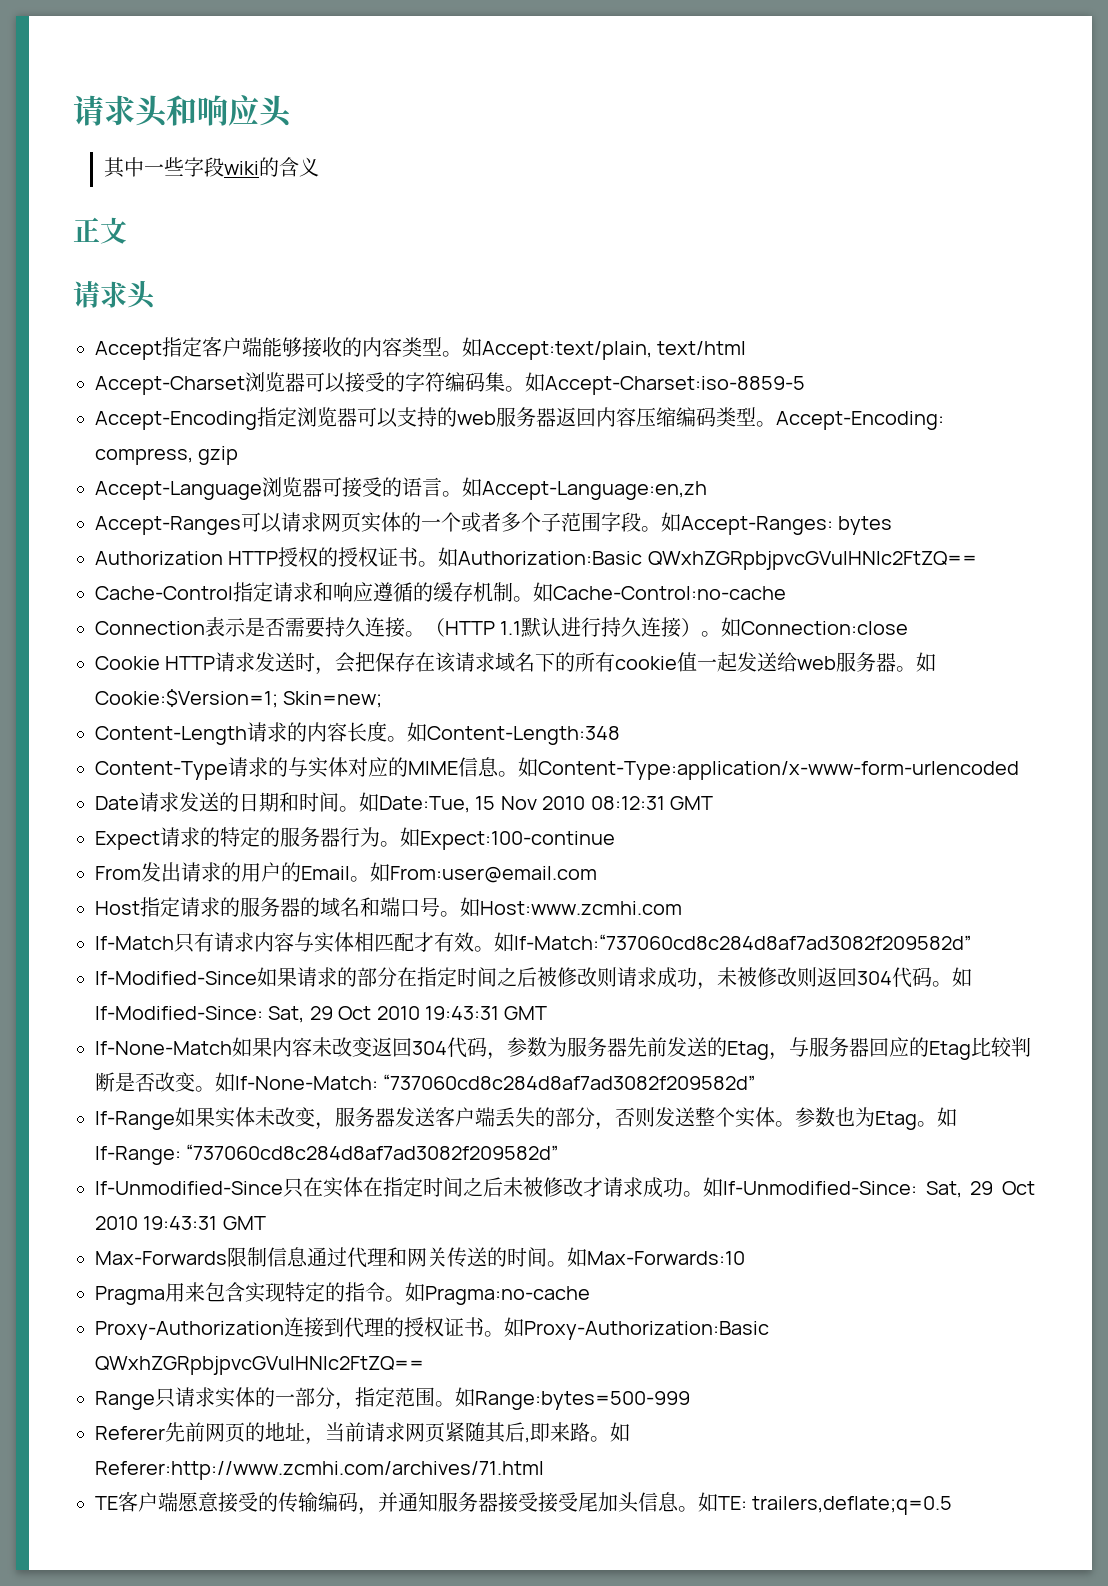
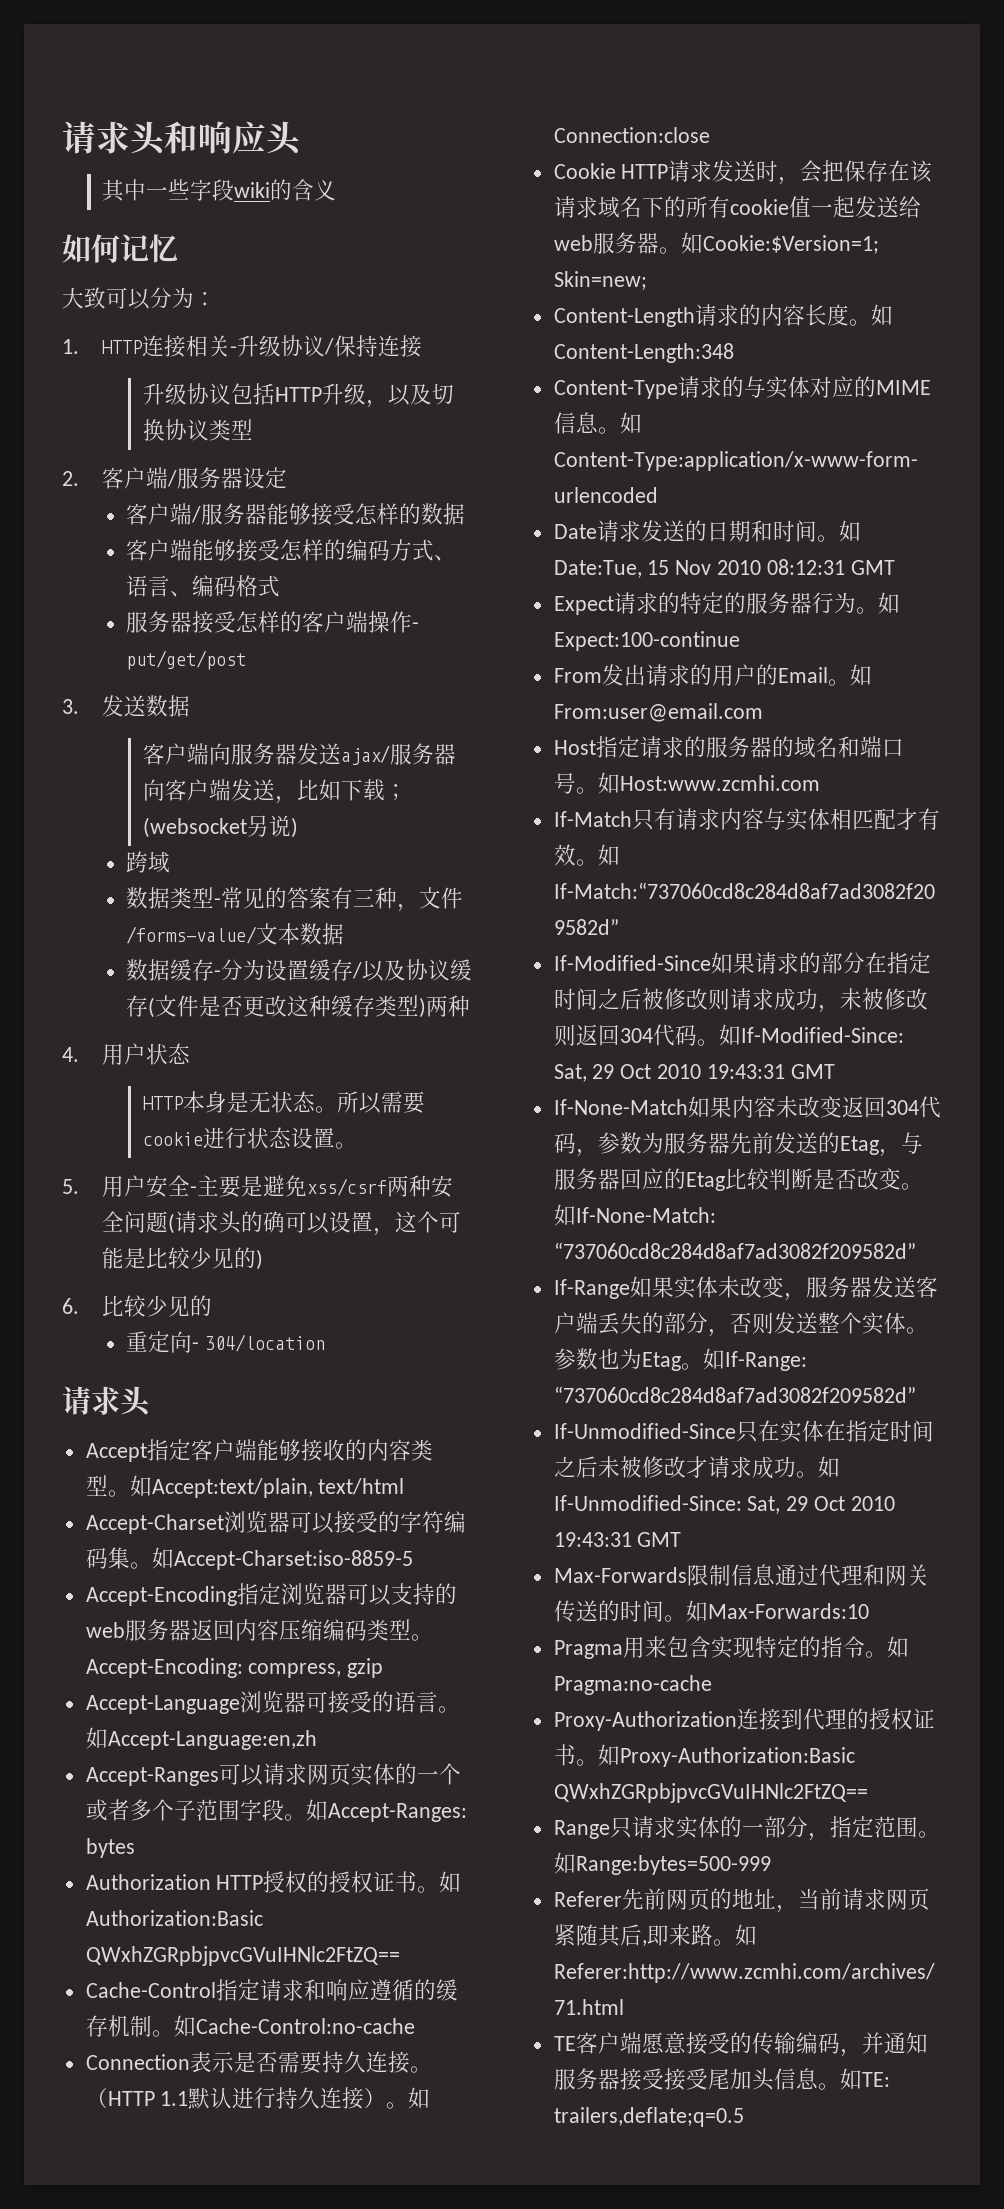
[73,217,127,244] 正文 -> [62,234,178,263] [62,287,216,310] [62,335,423,357] [142,383,454,408] [142,419,253,441] [62,467,288,489] [125,503,465,525] [125,539,456,561] [125,575,280,597] [125,611,419,633] [125,650,246,670] [62,695,191,717] [142,743,456,765] [142,779,407,804] [142,815,298,838] [125,851,170,873] [125,887,463,912] [125,923,344,945] [125,959,472,982] [125,995,470,1018] [62,1043,191,1065] [142,1091,425,1114] [142,1127,357,1149] [62,1175,454,1198] [102,1211,462,1236] [102,1247,264,1270] [62,1295,213,1317] [125,1331,325,1353] 如何记忆 // 大致可以分为： // 1. HTTP连接相关-升级协议/保持连接 // 升级协议包括HTTP升级，以及切换协议类型 // 2.客户端/服务器设定 // 客户端/服务器能够接受怎样的数据 // 客户端能够接受怎样的编码方式、语言、编码格式 // 服务器接受怎样的客户端操作- put/get/post // 3.发送数据 // 客户端向服务器发送ajax/服务器向客户端发送，比如下载；(websocket另说) // 跨域 // 数据类型-常见的答案有三种，文件/forms-value/文本数据 // 数据缓存-分为设置缓存/以及协议缓存(文件是否更改这种缓存类型)两种 // 4.用户状态 // HTTP本身是无状态。所以需要cookie进行状态设置。 // 5.用户安全-主要是避免xss/csrf两种安全问题(请求头的确可以设置，这个可能是比较少见的) // 6.比较少见的 // 重定向- 304/location

